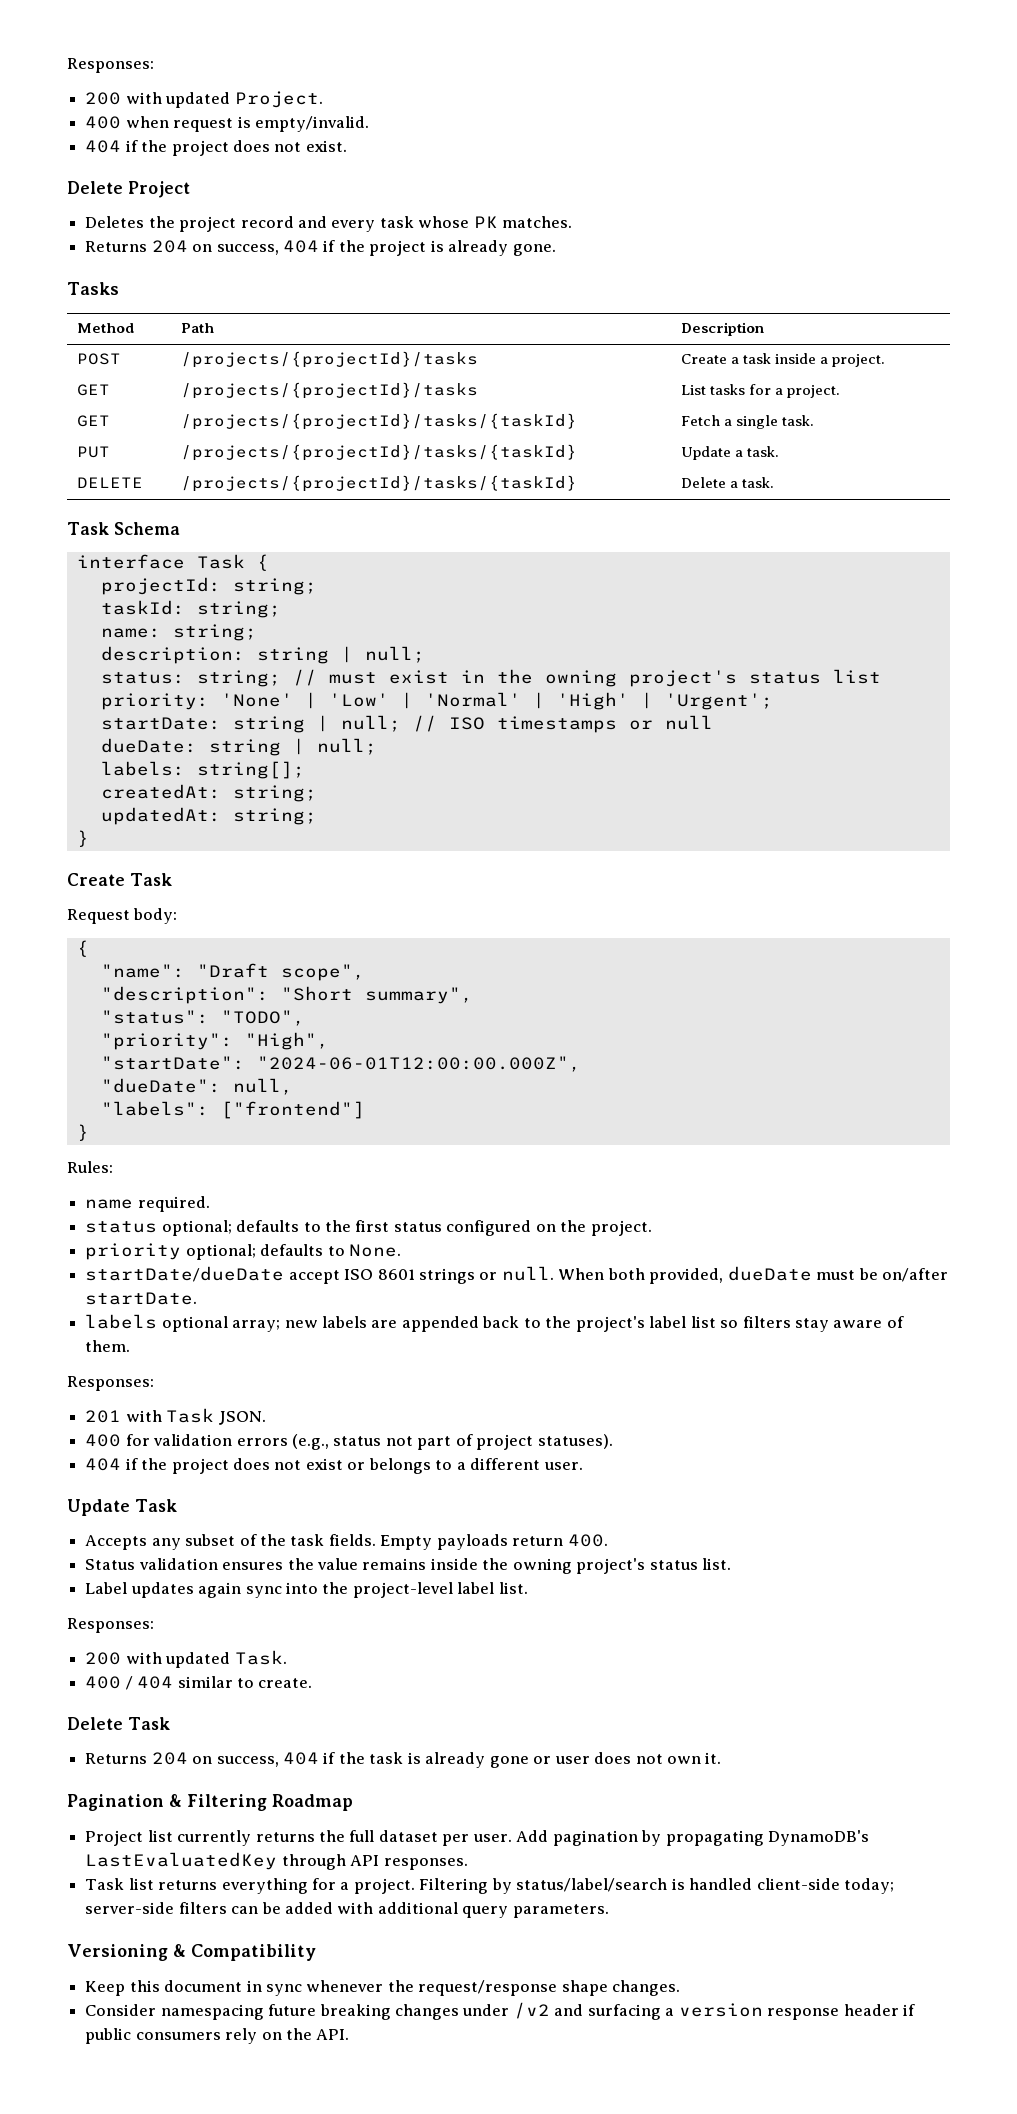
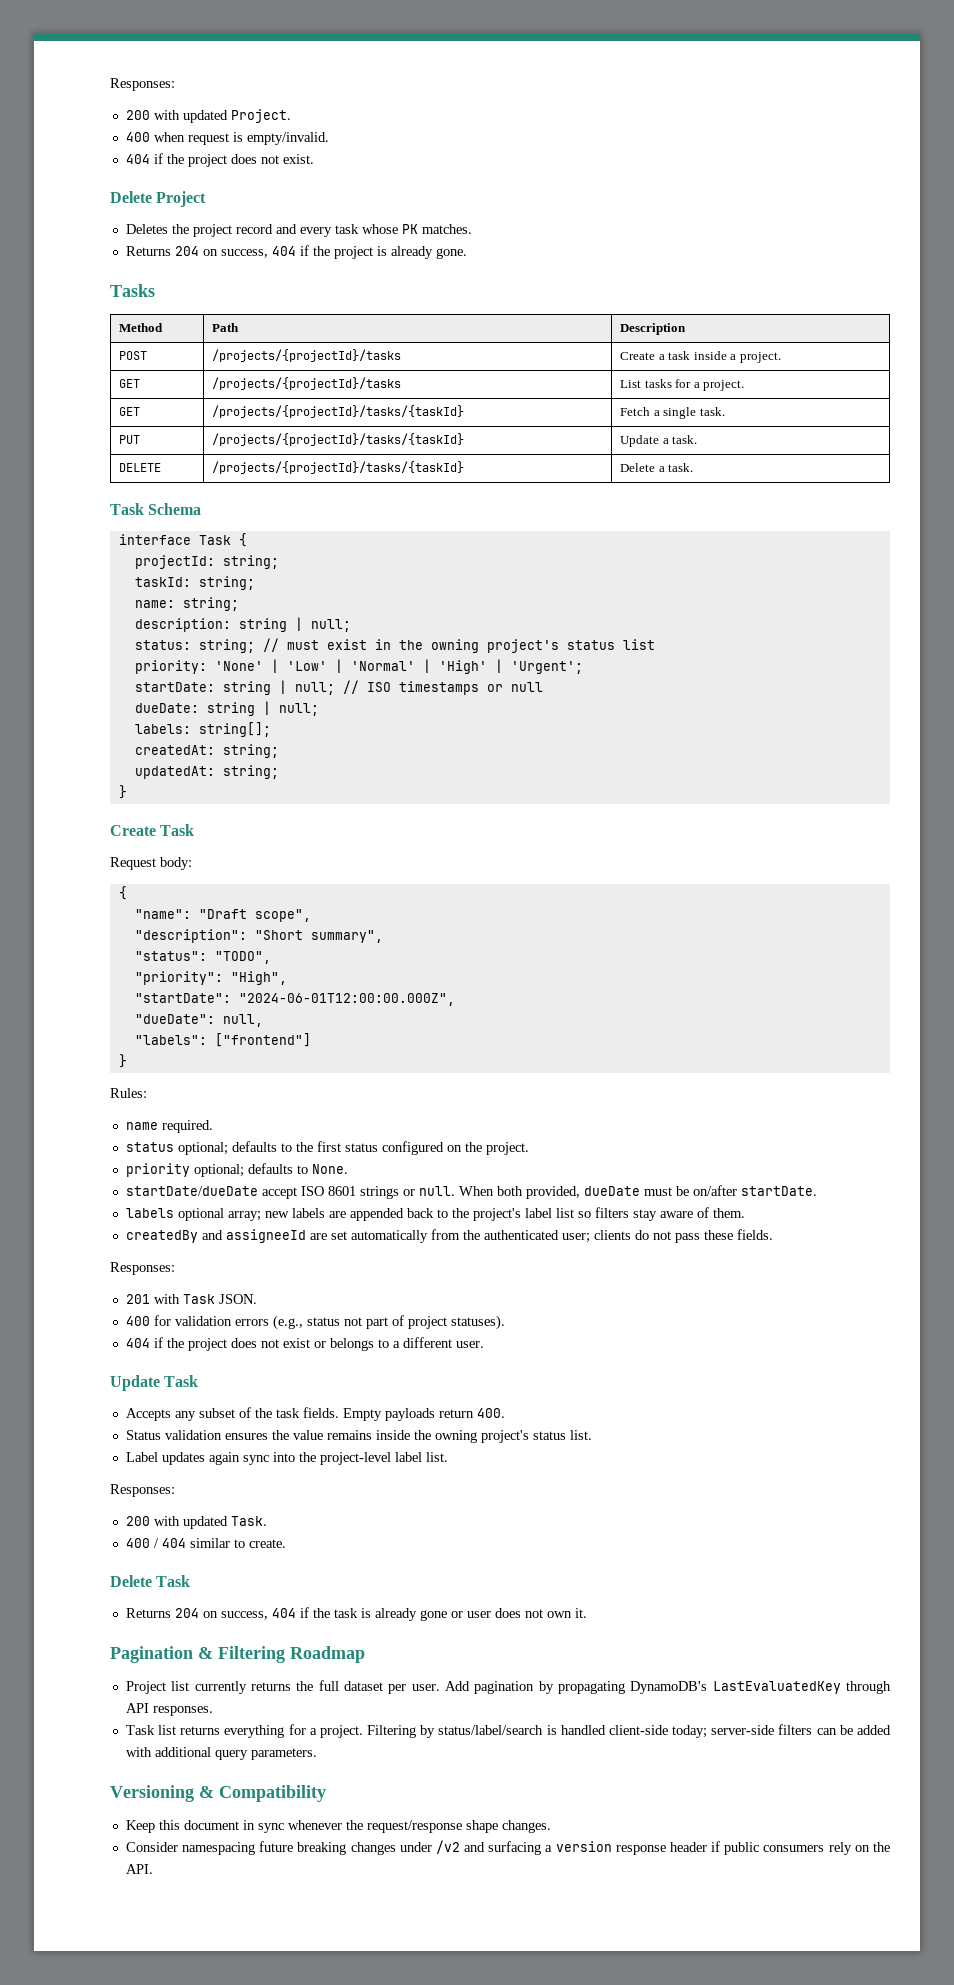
(131, 1346) none -> [125,1229,773,1243] // createdBy and assigneeId are set automatically from the authenticated user; clients do not pass these fields.

